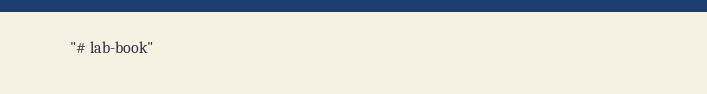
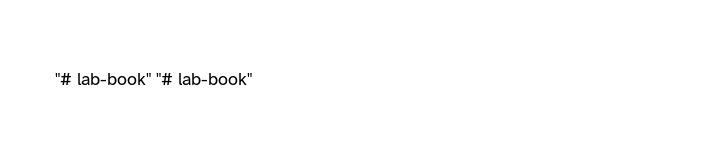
[70,41,154,53] "# lab-book" -> [55,73,252,85] "# lab-book" "# lab-book"

